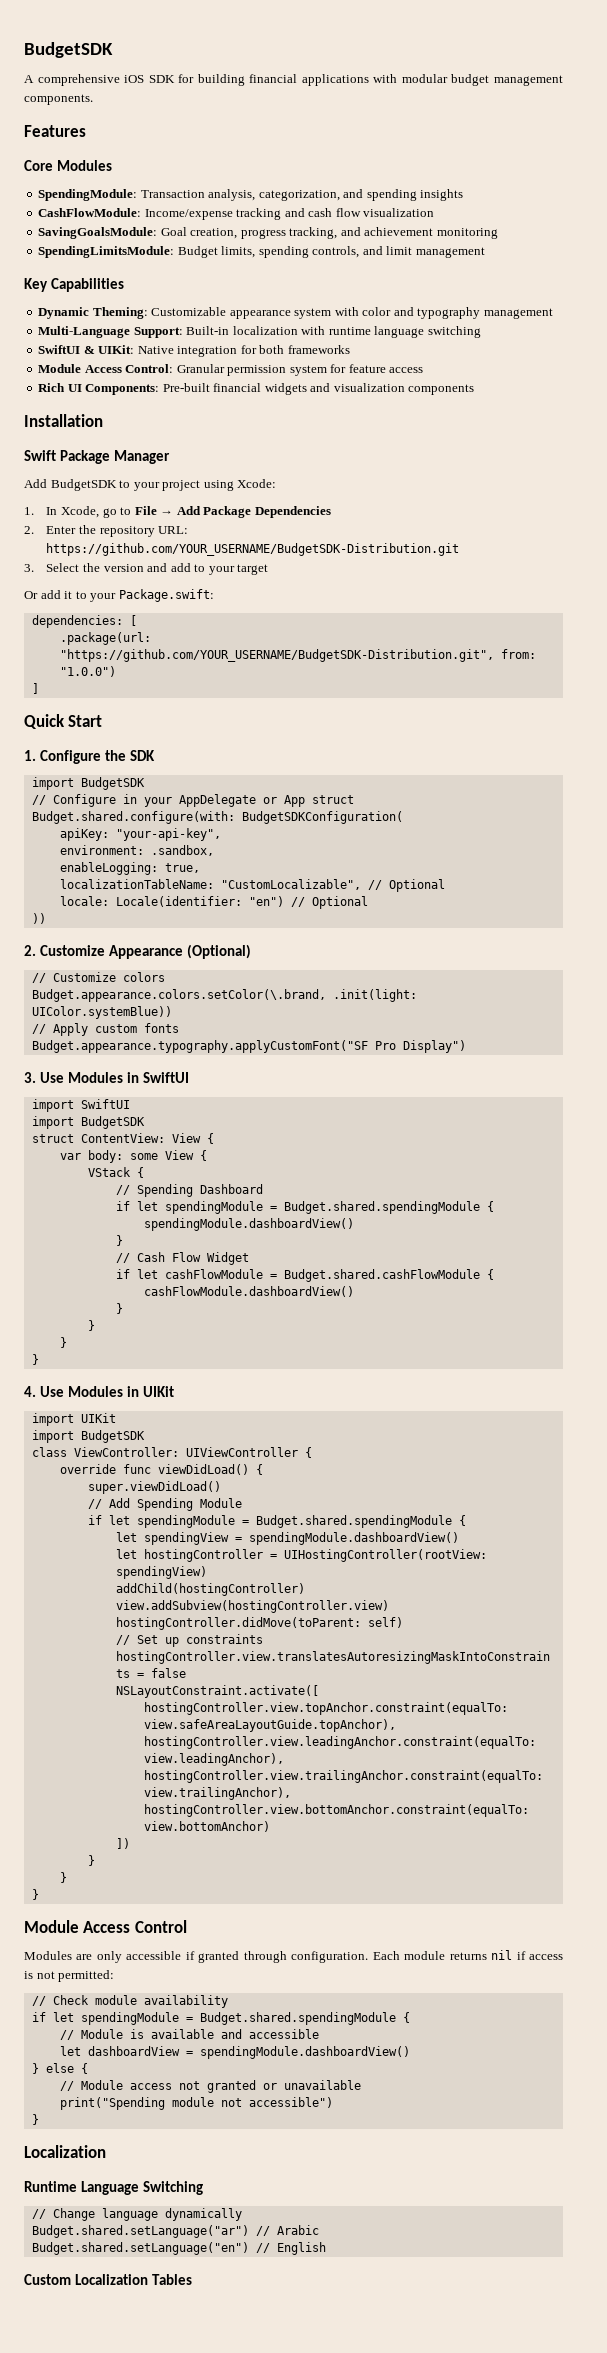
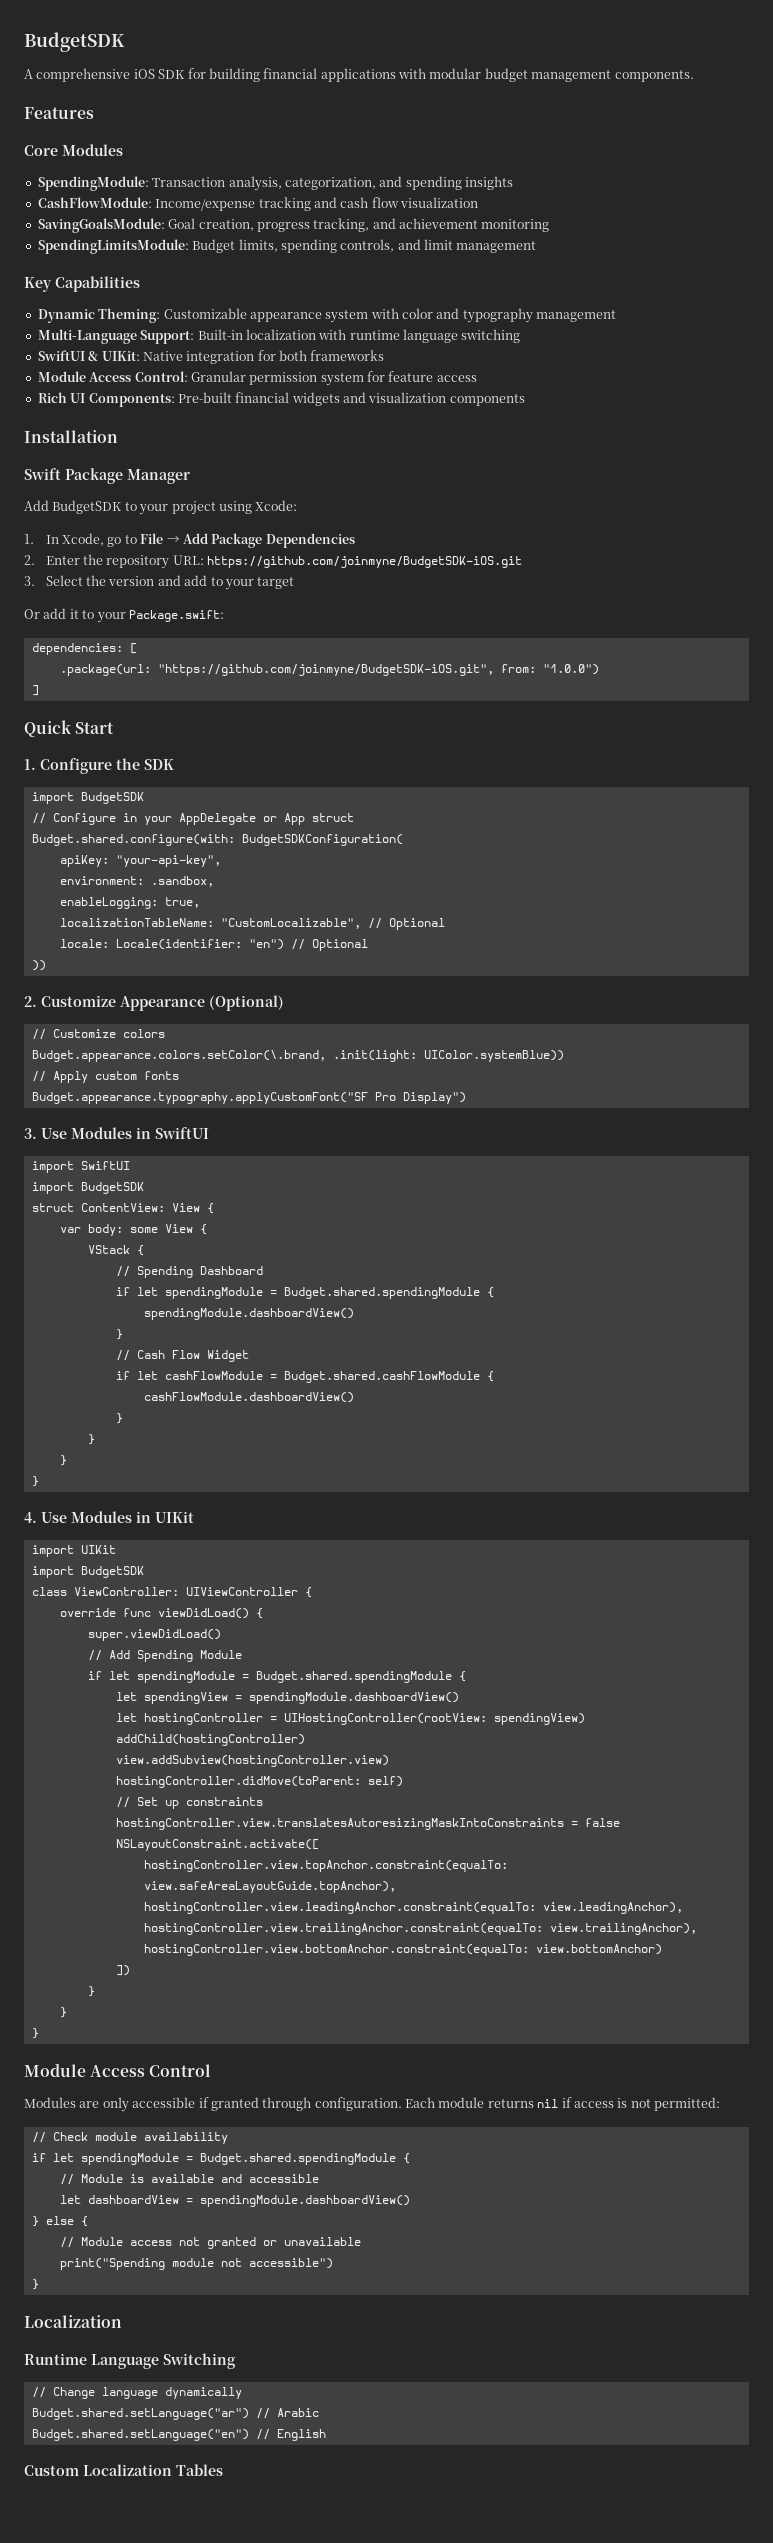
[46,543,460,556] https://github.com/YOUR_USERNAME/BudgetSDK-Distribution.git -> [207,556,523,568] https://github.com/joinmyne/BudgetSDK-iOS.git
[59,649,494,662] "https://github.com/YOUR_USERNAME/BudgetSDK-Distribution.git", -> [157,664,494,676] "https://github.com/joinmyne/BudgetSDK-iOS.git",

